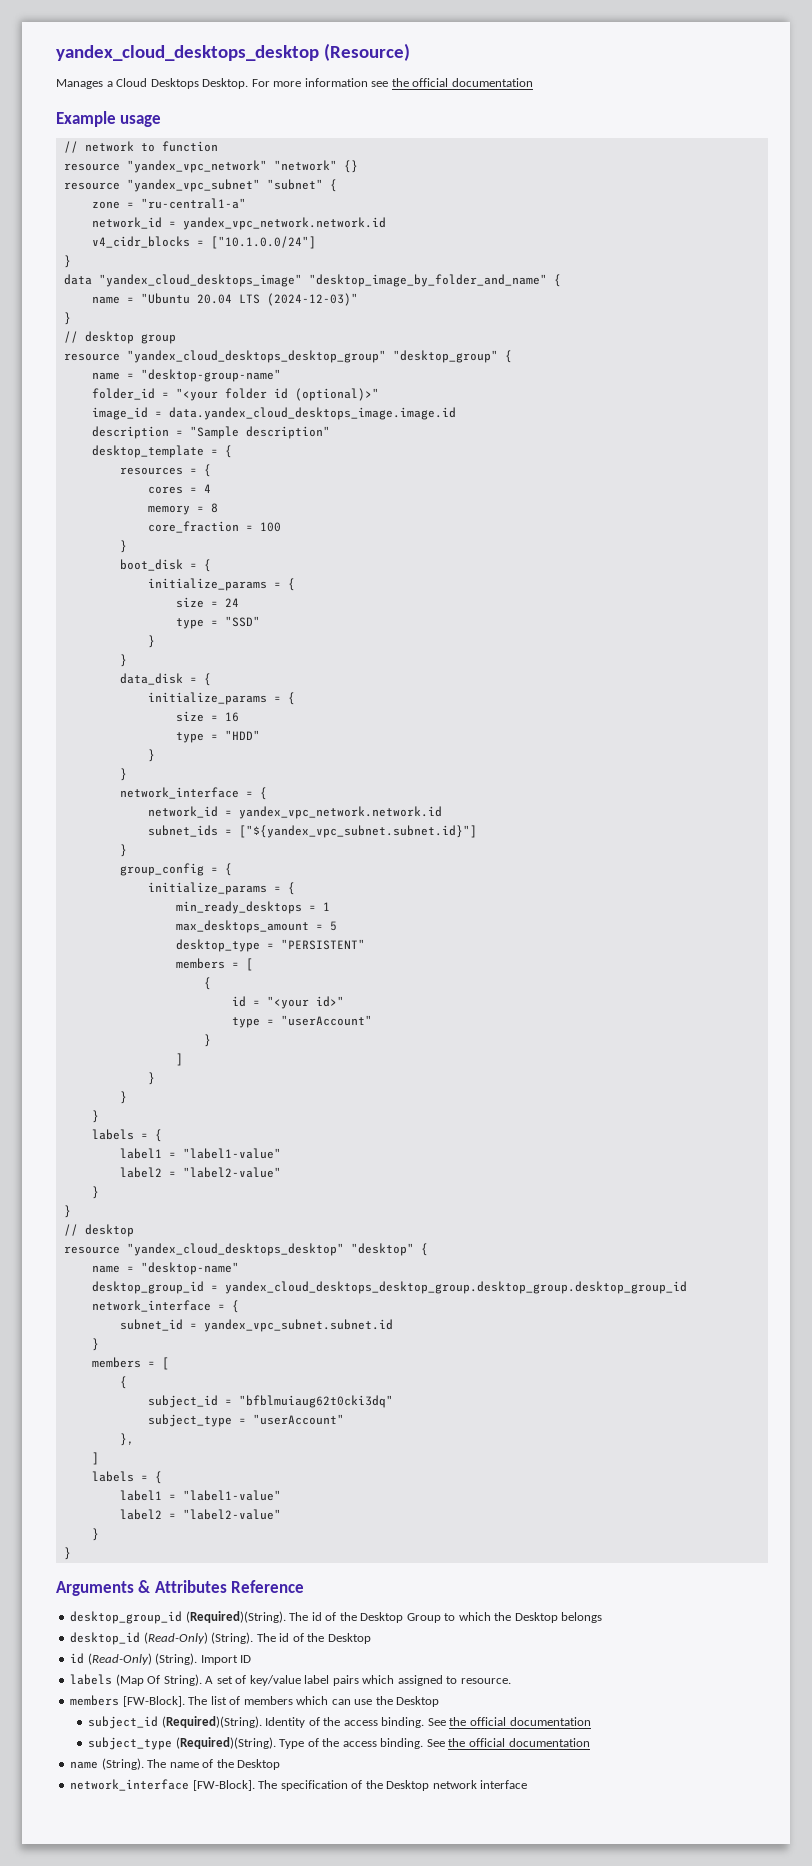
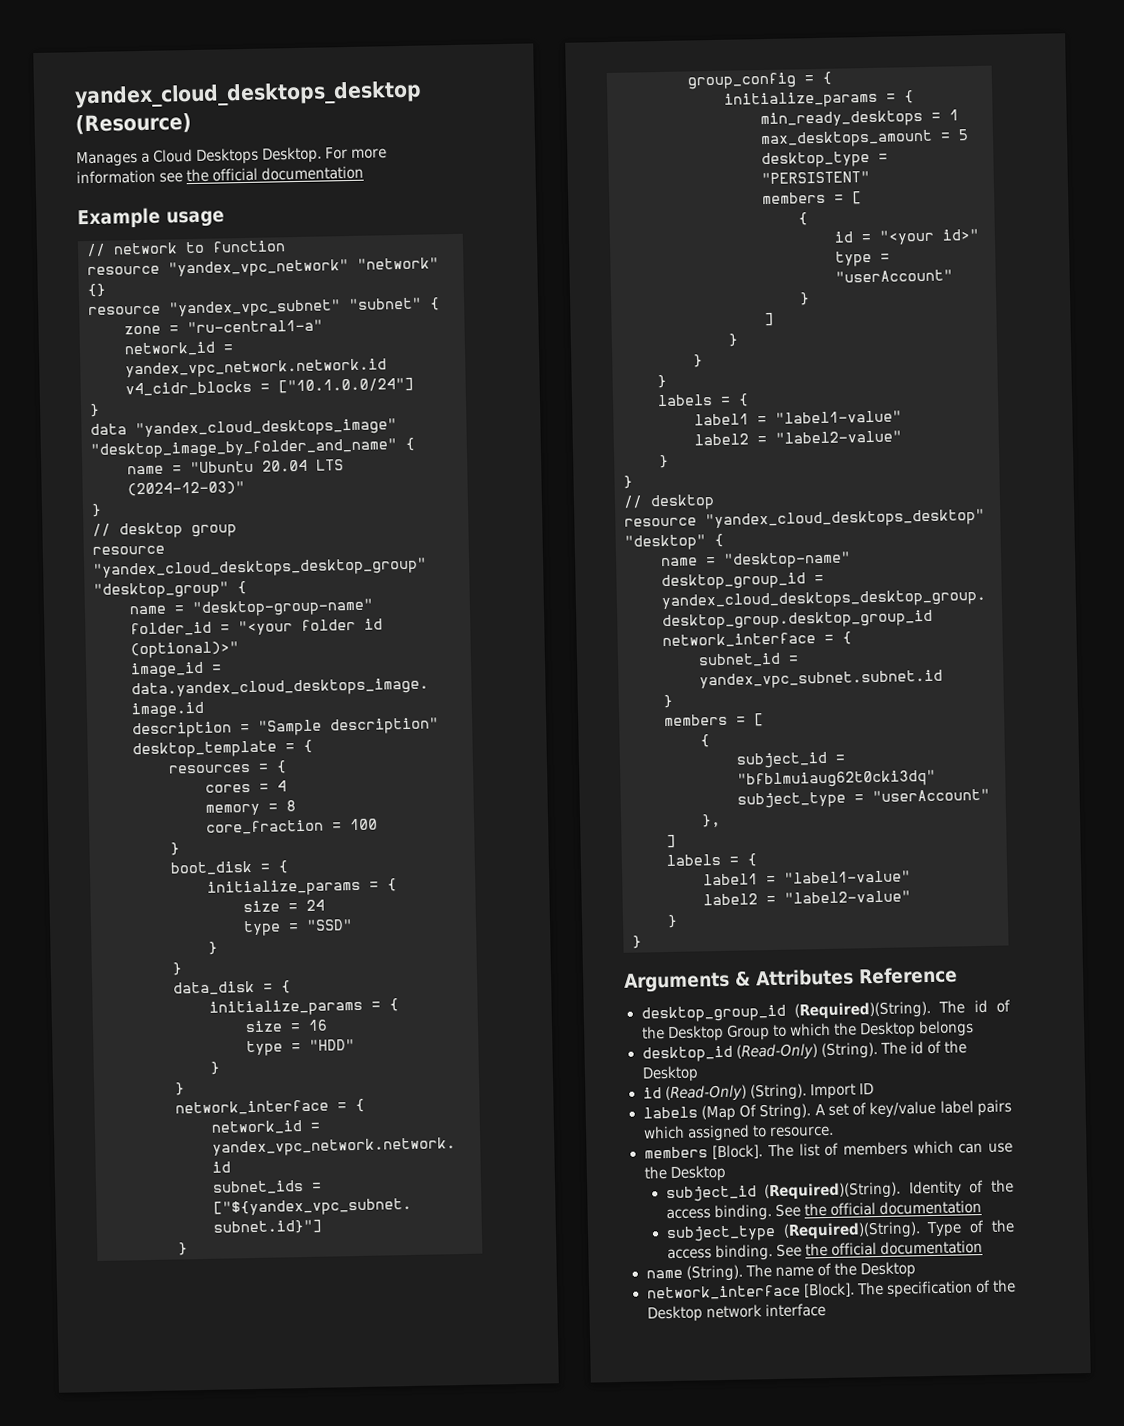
[122,1696,185,1707] [FW-Block]. -> [712,1144,764,1160] [Block].
[192,1780,255,1791] [FW-Block]. -> [802,1282,855,1298] [Block].

